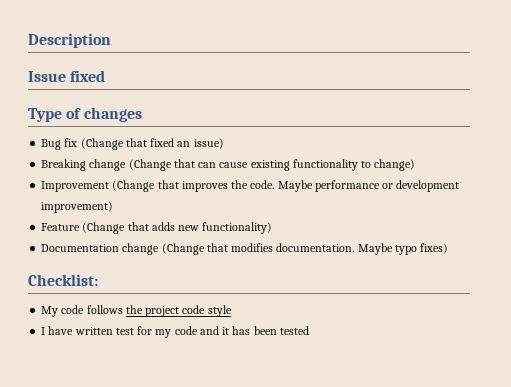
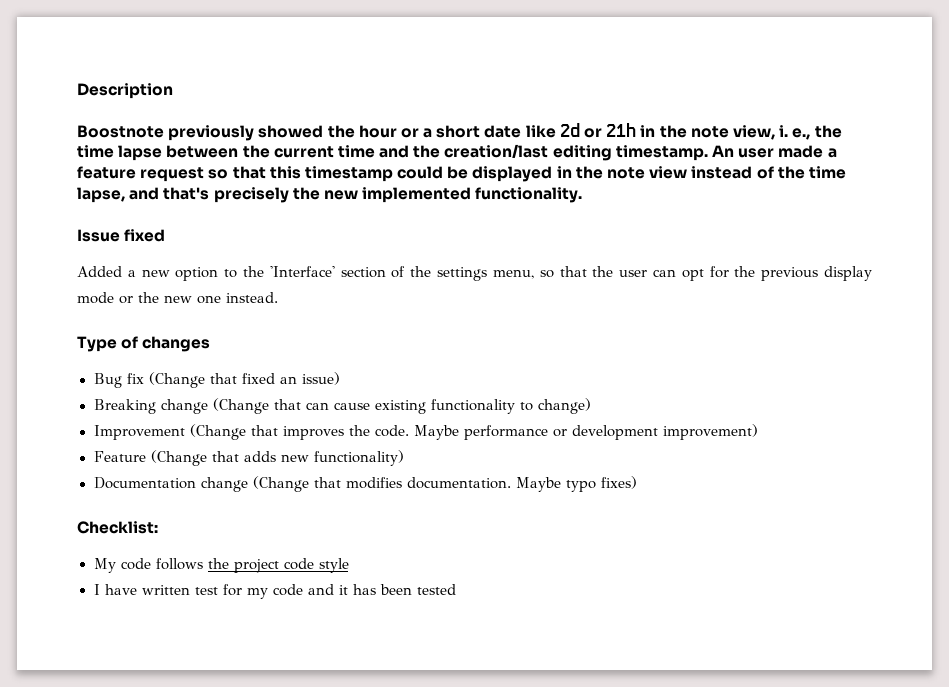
[28,70,106,82] Issue fixed -> [77,123,842,141] [77,144,837,161] [77,166,846,182] [77,187,583,203] [77,229,166,242] [77,266,873,281] [77,292,278,304] Boostnote previously showed the hour or a short date like 2d or 21h in the note view, i. e., the time lapse between the current time and the creation/last editing timestamp. An user made a feature request so that this timestamp could be displayed in the note view instead of the time lapse, and that's precisely the new implemented functionality. // Issue fixed // Added a new option to the 'Interface' section of the settings menu, so that the user can opt for the previous display mode or the new one instead.

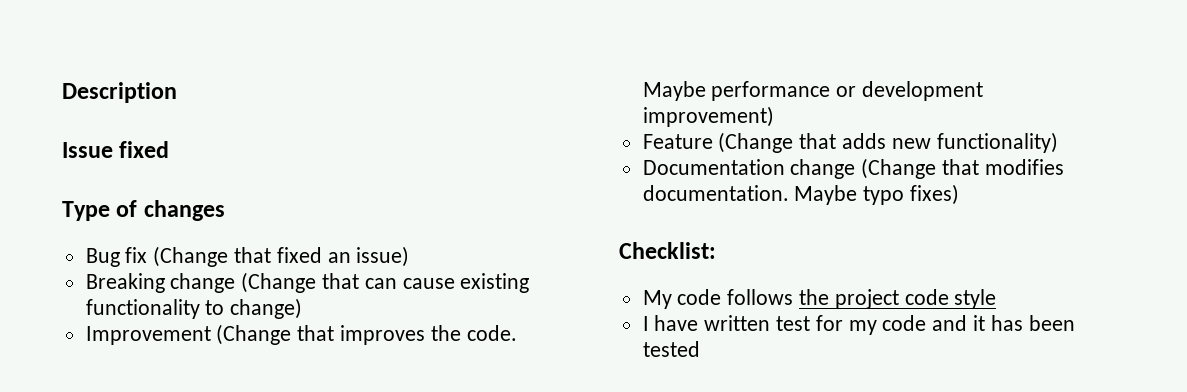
[77,123,842,141] [77,144,837,161] [77,166,846,182] [77,187,583,203] [77,229,166,242] [77,266,873,281] [77,292,278,304] Boostnote previously showed the hour or a short date like 2d or 21h in the note view, i. e., the time lapse between the current time and the creation/last editing timestamp. An user made a feature request so that this timestamp could be displayed in the note view instead of the time lapse, and that's precisely the new implemented functionality. // Issue fixed // Added a new option to the 'Interface' section of the settings menu, so that the user can opt for the previous display mode or the new one instead. -> [62,141,170,158] Issue fixed

